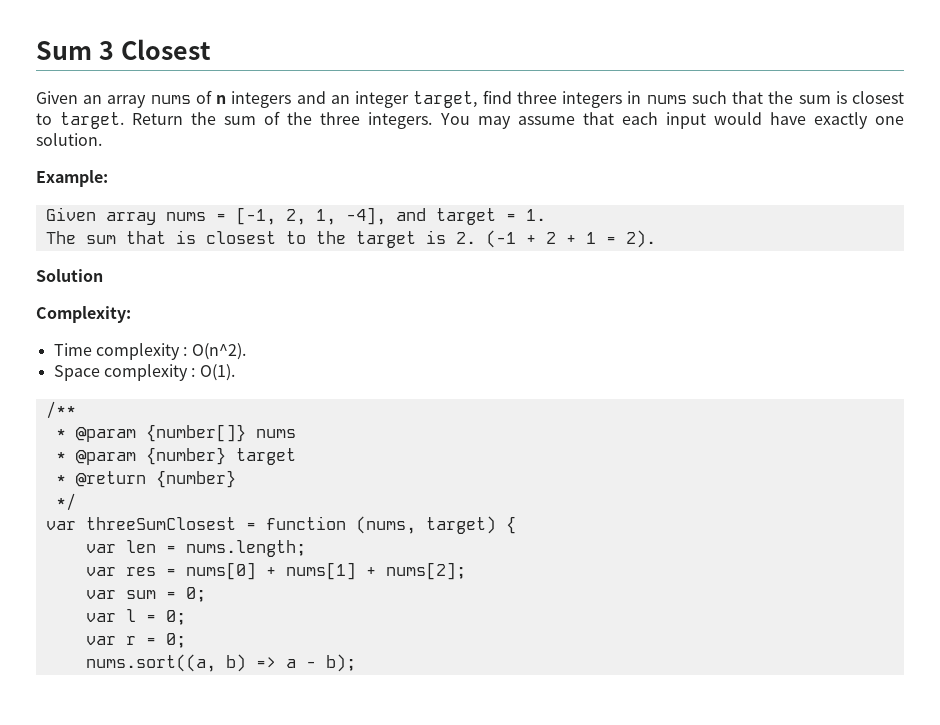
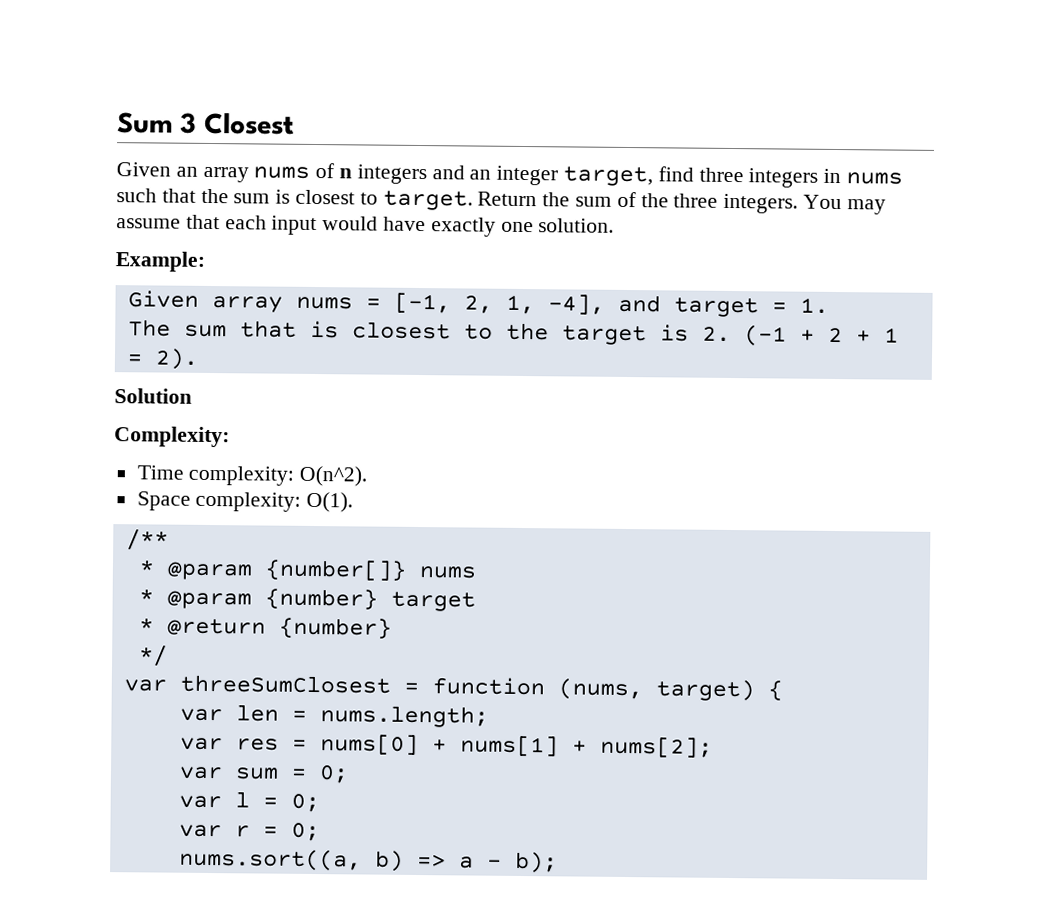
[95,343,188,360] complexity : -> [188,465,295,486] complexity:
[103,364,196,381] complexity : -> [195,491,302,512] complexity:

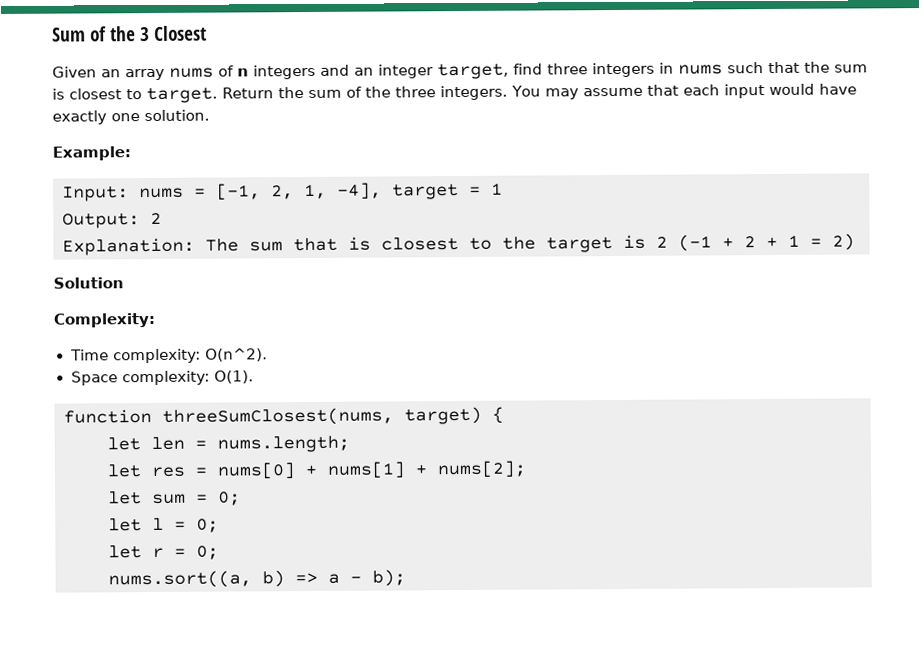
(173, 123) none -> [90,26,136,42] of the
[127,290,283,313] Given array -> [62,186,129,202] Input:
[617,294,661,313] and -> (382, 191) none
[799,297,829,314] 1. // -> [491,182,503,195] [62,212,162,229] [62,237,195,256] 1 // Output: 2 // Explanation:
[701,326,731,342] 2. -> [656,236,668,248] 2
[154,348,199,370] 2). -> [832,233,855,251] 2)
[125,529,169,551] [138,559,476,581] [138,588,476,612] [138,617,392,639] [138,645,168,667] [123,674,643,701] /** // * @param {number[]} nums // * @param {number} target // * @return {number} // */ // var threeSumClosest = function (nums, -> [63,407,394,426] function threeSumClosest(nums,
[179,708,223,722] var -> [107,437,141,451] let
[179,737,223,751] var -> [107,464,141,478] let
[178,766,223,780] var -> [108,491,142,505] let
[178,795,222,809] var -> [108,518,142,532] let
[178,824,222,838] var -> [108,545,142,559] let

